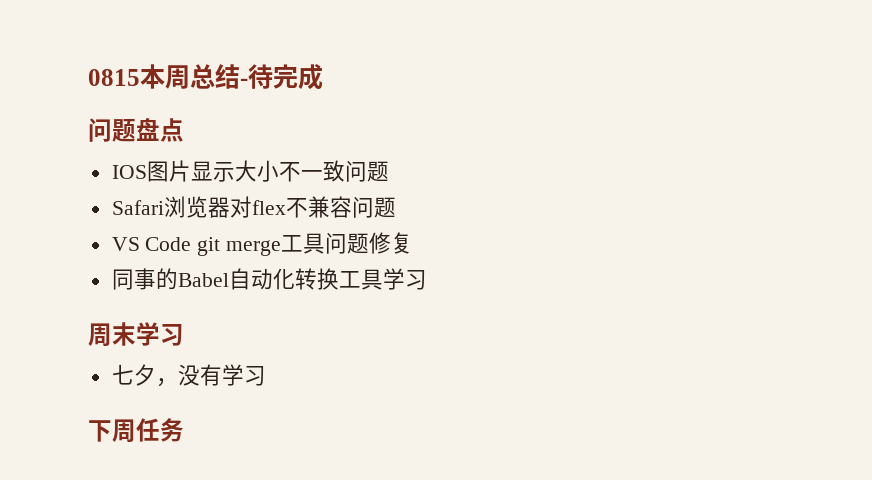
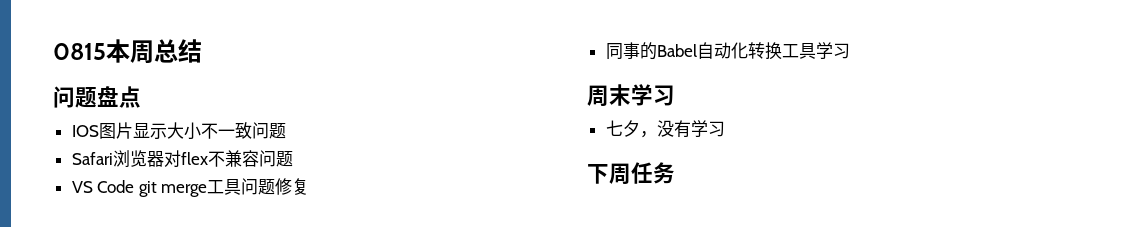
[240,64,323,90] -待完成 -> (202, 51) none

